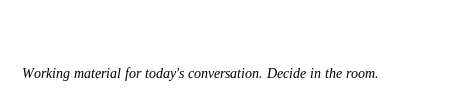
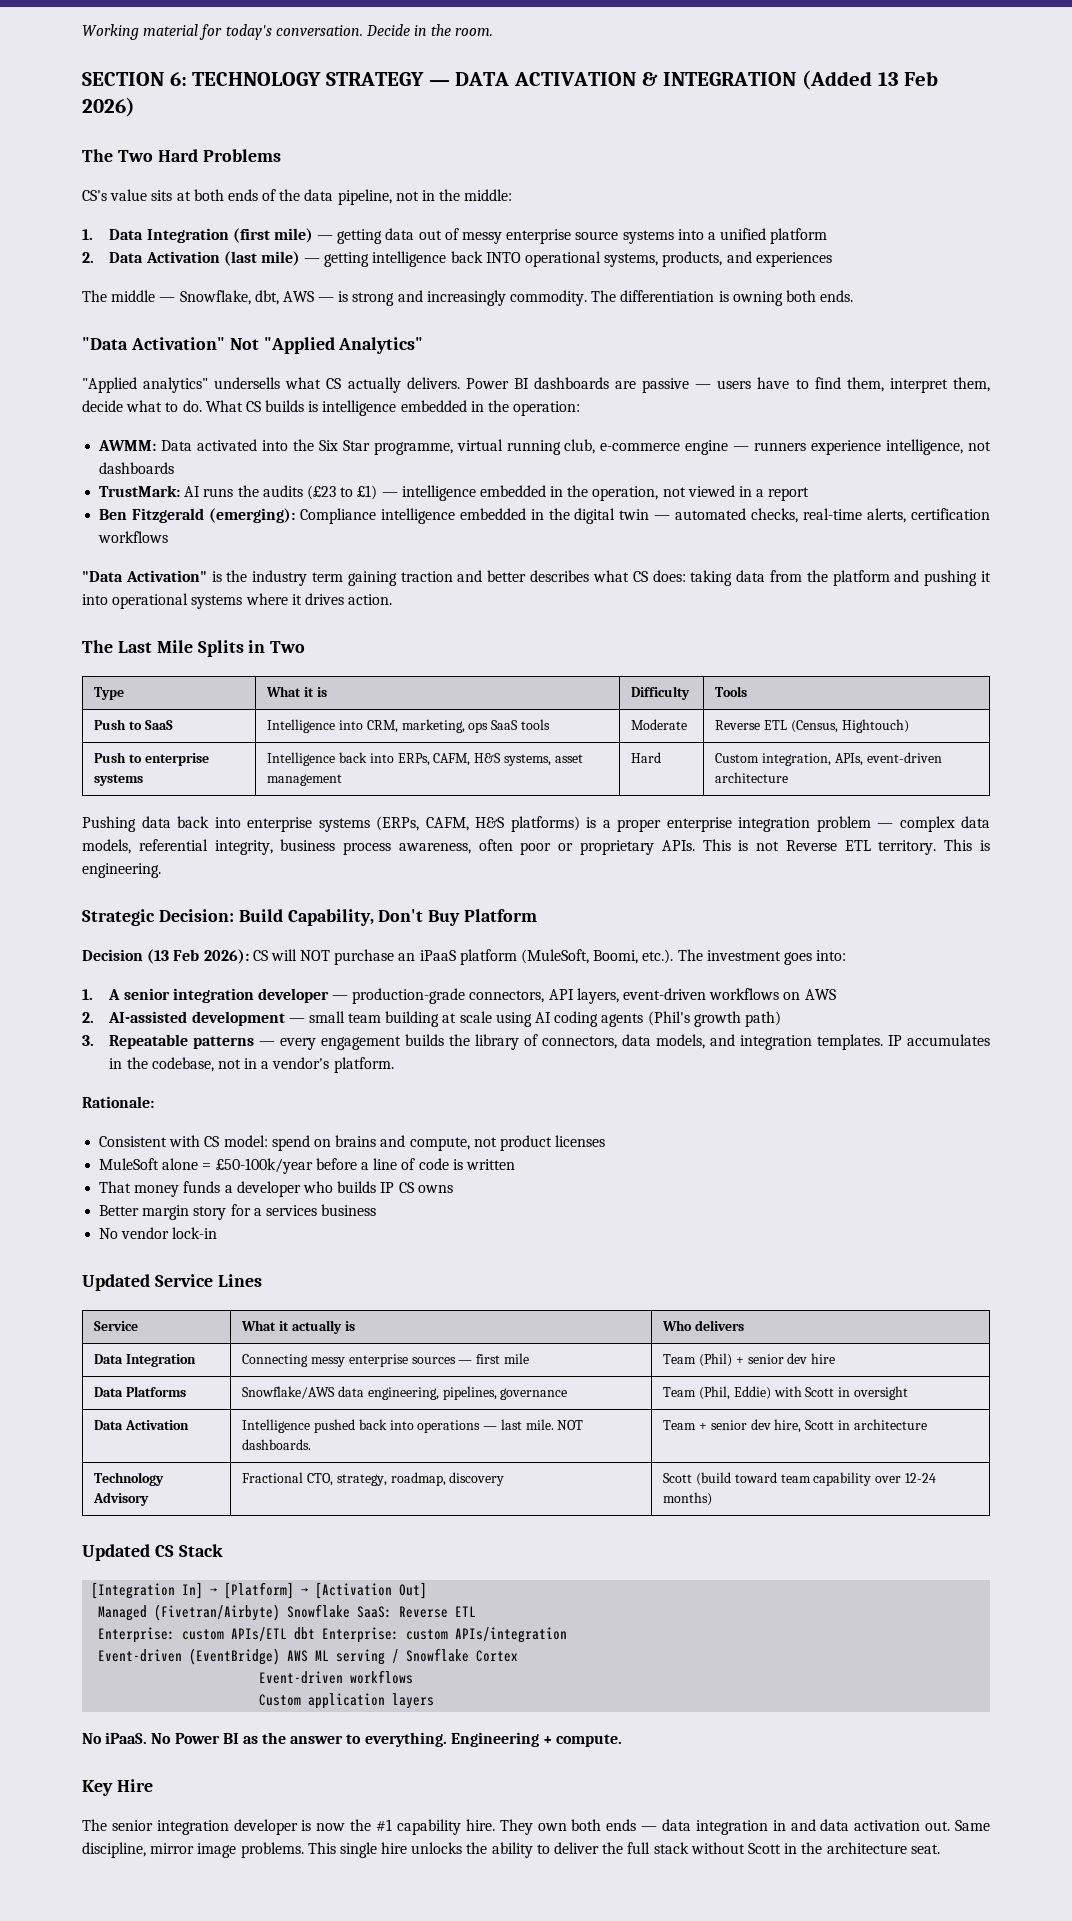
(379, 74) none -> [82,70,939,90] [82,97,135,117] [82,149,281,162] [82,189,513,205] [82,228,828,244] [82,251,832,267] [82,290,854,306] [82,337,424,354] [82,377,990,393] [82,400,581,416] [98,439,992,455] [99,462,175,474] [99,485,810,501] [99,508,990,524] [98,531,169,543] [82,570,992,586] [82,593,393,609] [82,640,306,657] [94,687,125,700] [266,686,327,697] [631,686,691,700] [715,686,748,697] [94,719,173,730] [267,719,550,733] [631,719,688,730] [715,719,909,733] [94,752,209,766] [94,774,144,786] [267,752,583,766] [267,774,343,786] [631,752,662,763] [715,752,942,766] [715,772,789,783] [82,816,990,832] [82,839,991,855] [82,863,161,878] [82,909,538,926] [82,949,847,965] [82,988,836,1004] [82,1011,781,1027] [82,1034,991,1050] [109,1057,394,1073] [82,1096,154,1108] [99,1135,606,1151] [99,1158,515,1174] [99,1181,453,1197] [99,1204,377,1220] [99,1227,218,1239] [82,1274,262,1291] [94,1321,139,1331] [241,1320,355,1334] [662,1320,744,1331] [94,1354,196,1367] [242,1353,529,1367] [663,1353,836,1367] [94,1386,186,1397] [242,1386,568,1400] [663,1386,908,1400] [94,1420,189,1430] [242,1419,584,1433] [242,1439,312,1450] [663,1419,927,1433] [94,1472,165,1486] [93,1492,150,1506] [242,1472,505,1486] [663,1472,936,1486] [663,1492,713,1506] [82,1544,223,1561] [91,1582,428,1599] [98,1604,477,1621] [98,1627,568,1643] [98,1648,519,1665] [259,1670,414,1684] [259,1693,435,1709] [82,1732,623,1747] [82,1779,153,1796] [82,1819,991,1835] [82,1842,940,1858] // SECTION 6: TECHNOLOGY STRATEGY — DATA ACTIVATION & INTEGRATION (Added 13 Feb 2026) // The Two Hard Problems // CS's value sits at both ends of the data pipeline, not in the middle: // 1. Data Integration (first mile) — getting data out of messy enterprise source systems into a unified platform // 2. Data Activation (last mile) — getting intelligence back INTO operational systems, products, and experiences // The middle — Snowflake, dbt, AWS — is strong and increasingly commodity. The differentiation is owning both ends. // "Data Activation" Not "Applied Analytics" // "Applied analytics" undersells what CS actually delivers. Power BI dashboards are passive — users have to find them, interpret them, decide what to do. What CS builds is intelligence embedded in the operation: // AWMM: Data activated into the Six Star programme, virtual running club, e-commerce engine — runners experience intelligence, not dashboards // TrustMark: AI runs the audits (£23 to £1) — intelligence embedded in the operation, not viewed in a report // Ben Fitzgerald (emerging): Compliance intelligence embedded in the digital twin — automated checks, real-time alerts, certification workflows // "Data Activation" is the industry term gaining traction and better describes what CS does: taking data from the platform and pushing it into operational systems where it drives action. // The Last Mile Splits in Two // Type | What it is | Difficulty | Tools // Push to SaaS | Intelligence into CRM, marketing, ops SaaS tools | Moderate | Reverse ETL (Census, Hightouch) // Push to enterprise systems | Intelligence back into ERPs, CAFM, H&S systems, asset management | Hard | Custom integration, APIs, event-driven architecture // Pushing data back into enterprise systems (ERPs, CAFM, H&S platforms) is a proper enterprise integration problem — complex data models, referential integrity, business process awareness, often poor or proprietary APIs. This is not Reverse ETL territory. This is engineering. // Strategic Decision: Build Capability, Don't Buy Platform // Decision (13 Feb 2026): CS will NOT purchase an iPaaS platform (MuleSoft, Boomi, etc.). The investment goes into: // 1. A senior integration developer — production-grade connectors, API layers, event-driven workflows on AWS // 2. AI-assisted development — small team building at scale using AI coding agents (Phil's growth path) // 3. Repeatable patterns — every engagement builds the library of connectors, data models, and integration templates. IP accumulates in the codebase, not in a vendor's platform. // Rationale: // Consistent with CS model: spend on brains and compute, not product licenses // MuleSoft alone = £50-100k/year before a line of code is written // That money funds a developer who builds IP CS owns // Better margin story for a services business // No vendor lock-in // Updated Service Lines // Service | What it actually is | Who delivers // Data Integration | Connecting messy enterprise sources — first mile | Team (Phil) + senior dev hire // Data Platforms | Snowflake/AWS data engineering, pipelines, governance | Team (Phil, Eddie) with Scott in oversight // Data Activation | Intelligence pushed back into operations — last mile. NOT dashboards. | Team + senior dev hire, Scott in architecture // Technology Advisory | Fractional CTO, strategy, roadmap, discovery | Scott (build toward team capability over 12-24 months) // Updated CS Stack // [Integration In] → [Platform] → [Activation Out] // Managed (Fivetran/Airbyte) Snowflake SaaS: Reverse ETL // Enterprise: custom APIs/ETL dbt Enterprise: custom APIs/integration // Event-driven (EventBridge) AWS ML serving / Snowflake Cortex // Event-driven workflows // Custom application layers // No iPaaS. No Power BI as the answer to everything. Engineering + compute. // Key Hire // The senior integration developer is now the #1 capability hire. They own both ends — data integration in and data activation out. Same discipline, mirror image problems. This single hire unlocks the ability to deliver the full stack without Scott in the architecture seat.

